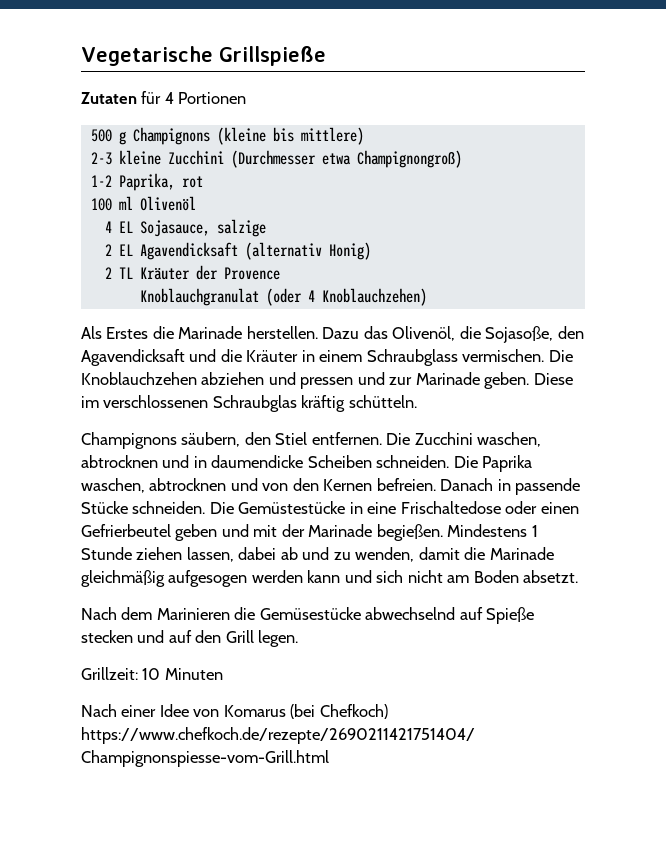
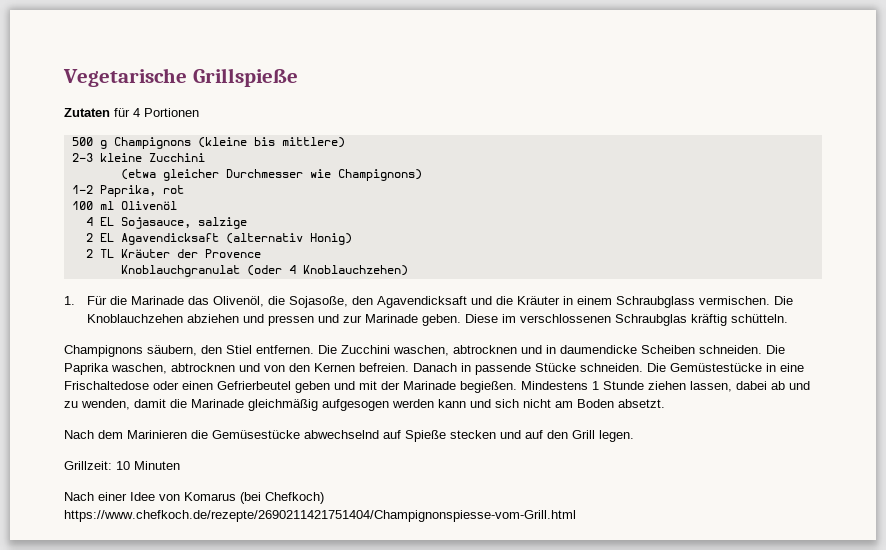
[230,150,462,168] (Durchmesser etwa Champignongroß) -> [120,169,422,181] // (etwa gleicher Durchmesser wie Champignons)
[81,326,360,339] Als Erstes die Marinade herstellen. Dazu -> [64,296,185,305] 1. Für die Marinade

